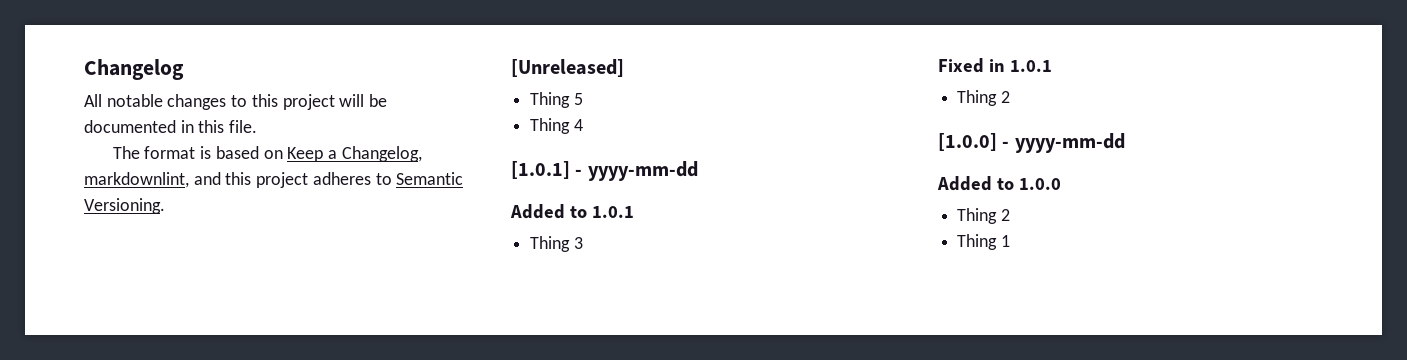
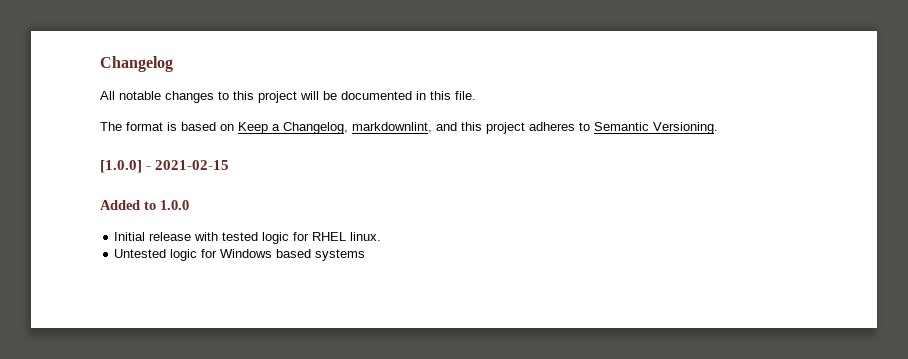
[511,59,624,77] [530,92,583,108] [530,118,583,134] [511,161,698,181] [510,204,634,219] [530,236,583,252] [938,58,1052,73] [957,90,1010,106] // [Unreleased] // Thing 5 // Thing 4 // [1.0.1] - yyyy-mm-dd // Added to 1.0.1 // Thing 3 // Fixed in 1.0.1 // Thing 2 -> (718, 128) none
[1014,133,1125,153] yyyy-mm-dd -> [155,160,230,170] 2021-02-15
[957,208,1010,224] [957,234,1010,250] Thing 2 // Thing 1 -> [114,232,382,244] [114,249,366,261] Initial release with tested logic for RHEL linux. // Untested logic for Windows based systems

